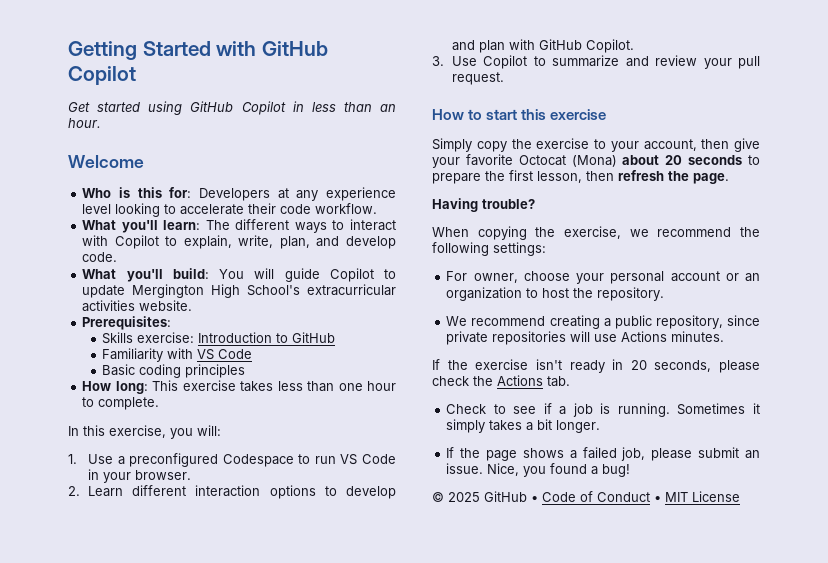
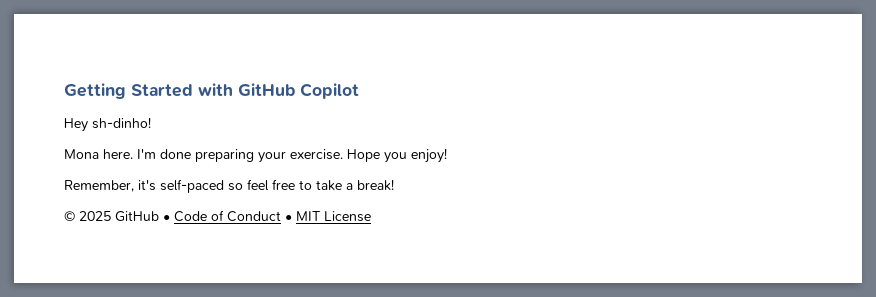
[68,101,396,115] [68,118,101,128] [68,155,144,168] [82,187,396,201] [82,203,378,217] [82,219,396,233] [82,235,396,249] [82,252,118,262] [82,268,396,282] [82,284,396,298] [82,300,193,312] [82,316,172,330] [102,332,336,344] [102,348,253,362] [102,364,246,378] [82,380,396,394] [82,397,160,410] [68,425,221,439] [68,453,396,467] [88,469,192,483] [68,485,396,499] [452,39,635,53] [432,55,760,69] [452,72,505,85] [432,109,607,120] [432,138,760,152] [432,154,760,168] [432,170,729,184] [432,198,535,212] [432,226,760,240] [432,242,546,256] [446,271,760,284] [446,287,665,301] [446,315,760,329] [446,331,725,345] [432,359,760,373] [432,375,570,387] [446,403,760,417] [446,419,601,433] [446,447,760,461] [446,463,631,477] Get started using GitHub Copilot in less than an hour. // Welcome // Who is this for: Developers at any experience level looking to accelerate their code workflow. // What you'll learn: The different ways to interact with Copilot to explain, write, plan, and develop code. // What you'll build: You will guide Copilot to update Mergington High School's extracurricular activities website. // Prerequisites: // Skills exercise: Introduction to GitHub // Familiarity with VS Code // Basic coding principles // How long: This exercise takes less than one hour to complete. // In this exercise, you will: // 1. Use a preconfigured Codespace to run VS Code in your browser. // 2. Learn different interaction options to develop and plan with GitHub Copilot. // 3. Use Copilot to summarize and review your pull request. // How to start this exercise // Simply copy the exercise to your account, then give your favorite Octocat (Mona) about 20 seconds to prepare the first lesson, then refresh the page. // Having trouble? // When copying the exercise, we recommend the following settings: // For owner, choose your personal account or an organization to host the repository. // We recommend creating a public repository, since private repositories will use Actions minutes. // If the exercise isn't ready in 20 seconds, please check the Actions tab. // Check to see if a job is running. Sometimes it simply takes a bit longer. // If the page shows a failed job, please submit an issue. Nice, you found a bug! -> [64,117,151,132] [64,148,447,163] [64,179,394,193] Hey sh-dinho! // Mona here. I'm done preparing your exercise. Hope you enjoy! // Remember, it's self-paced so feel free to take a break!

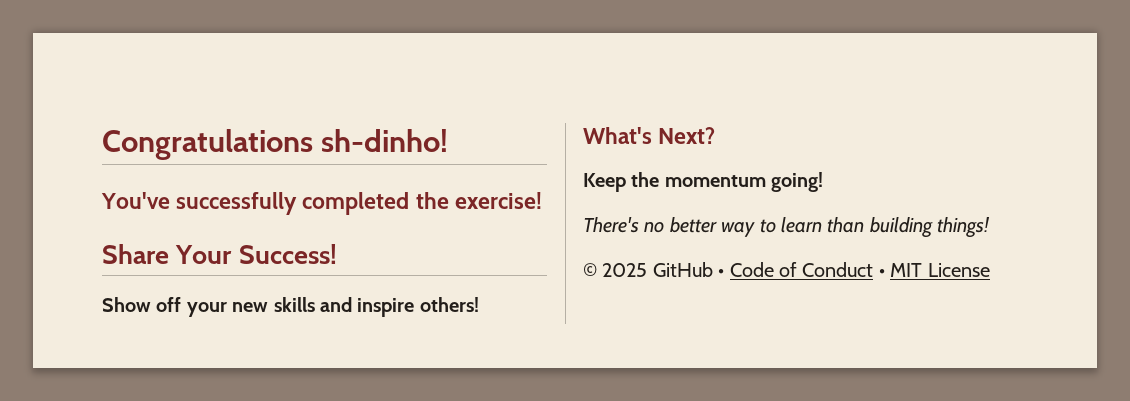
[64,83,359,99] [64,117,151,132] [64,148,447,163] [64,179,394,193] Getting Started with GitHub Copilot // Hey sh-dinho! // Mona here. I'm done preparing your exercise. Hope you enjoy! // Remember, it's self-paced so feel free to take a break! -> [102,129,449,160] [101,192,542,215] [102,244,337,264] [102,297,479,317] [583,127,716,144] [583,172,824,192] [583,217,991,238] Congratulations sh-dinho! // You've successfully completed the exercise! // Share Your Success! // Show off your new skills and inspire others! // What's Next? // Keep the momentum going! // There's no better way to learn than building things!

